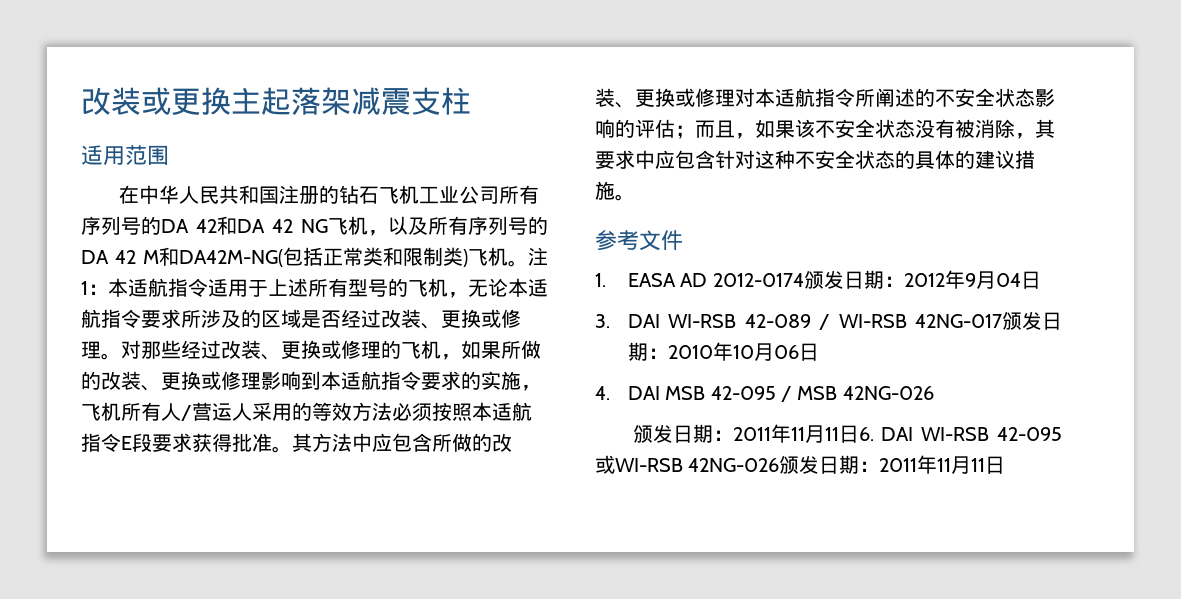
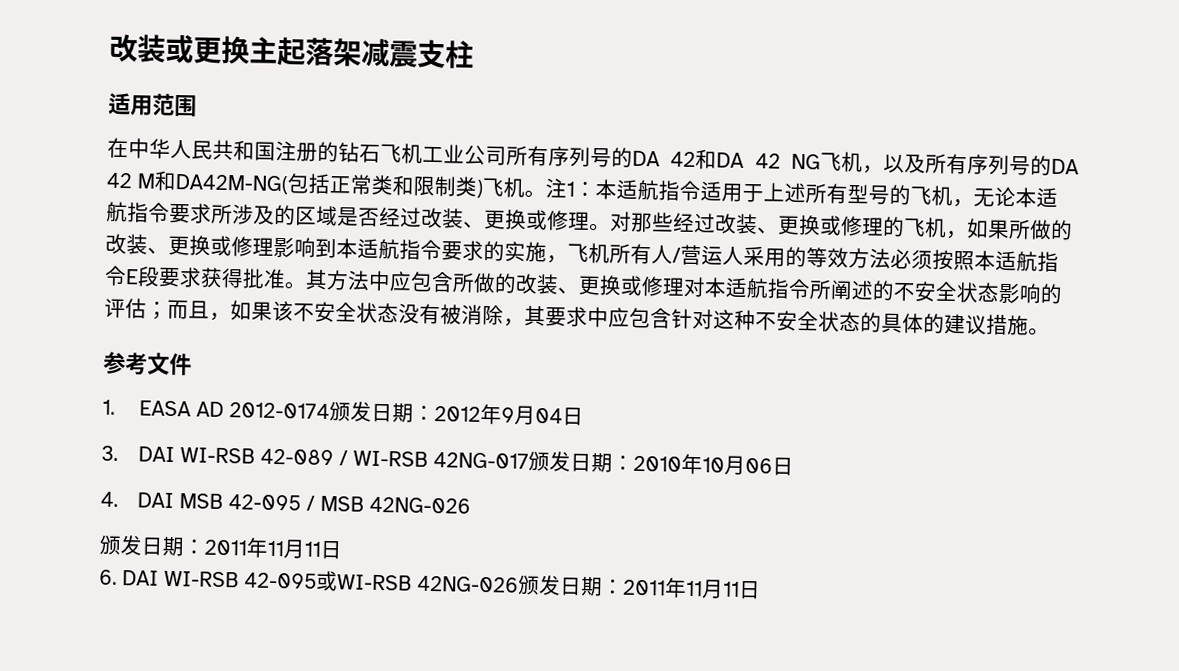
(859, 434) none -> (343, 550) //

